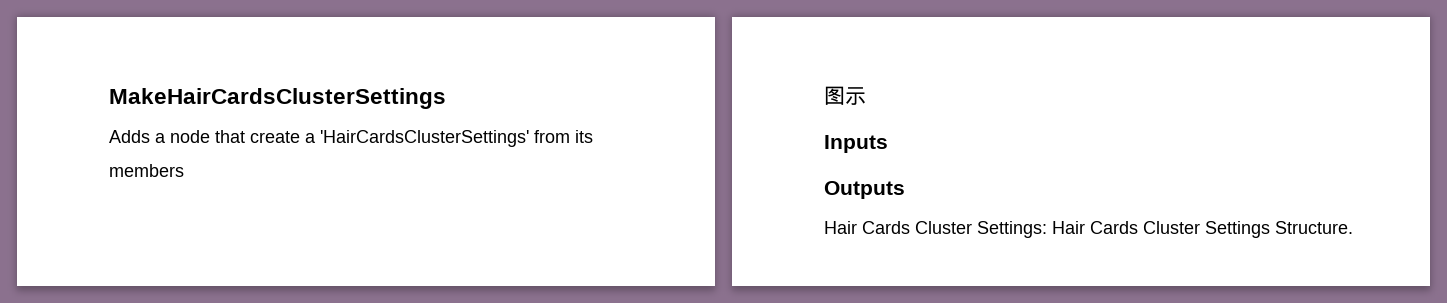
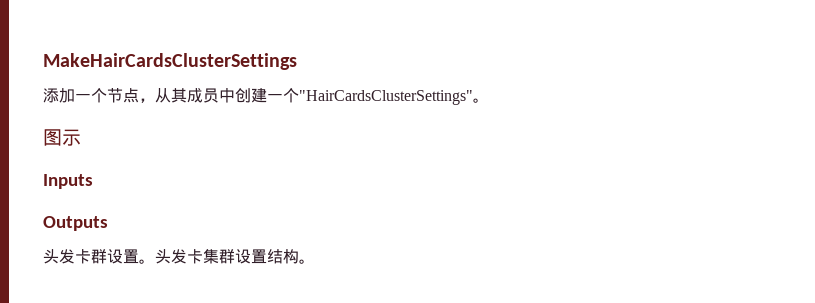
[109,130,593,147] [109,164,184,177] [824,86,866,105] [824,135,888,153] [824,181,905,199] [824,221,1353,238] Adds a node that create a 'HairCardsClusterSettings' from its members // 图示 // Inputs // Outputs // Hair Cards Cluster Settings: Hair Cards Cluster Settings Structure. -> [43,88,489,105] [43,129,81,146] [43,174,93,189] [43,216,108,231] [43,249,315,264] 添加一个节点，从其成员中创建一个"HairCardsClusterSettings"。 // 图示 // Inputs // Outputs // 头发卡群设置。头发卡集群设置结构。

